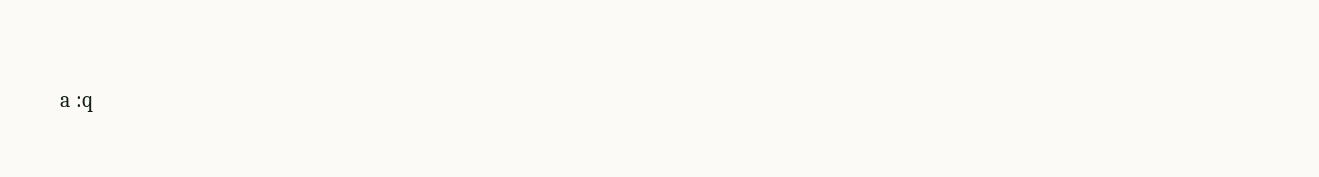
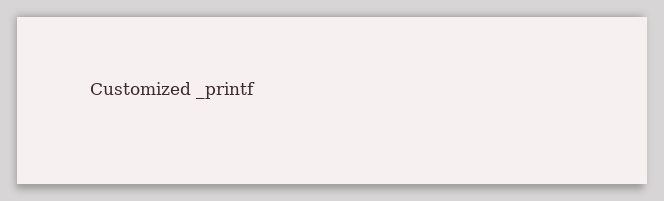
[60,96,93,112] a :q -> [90,82,255,99] Customized _printf

